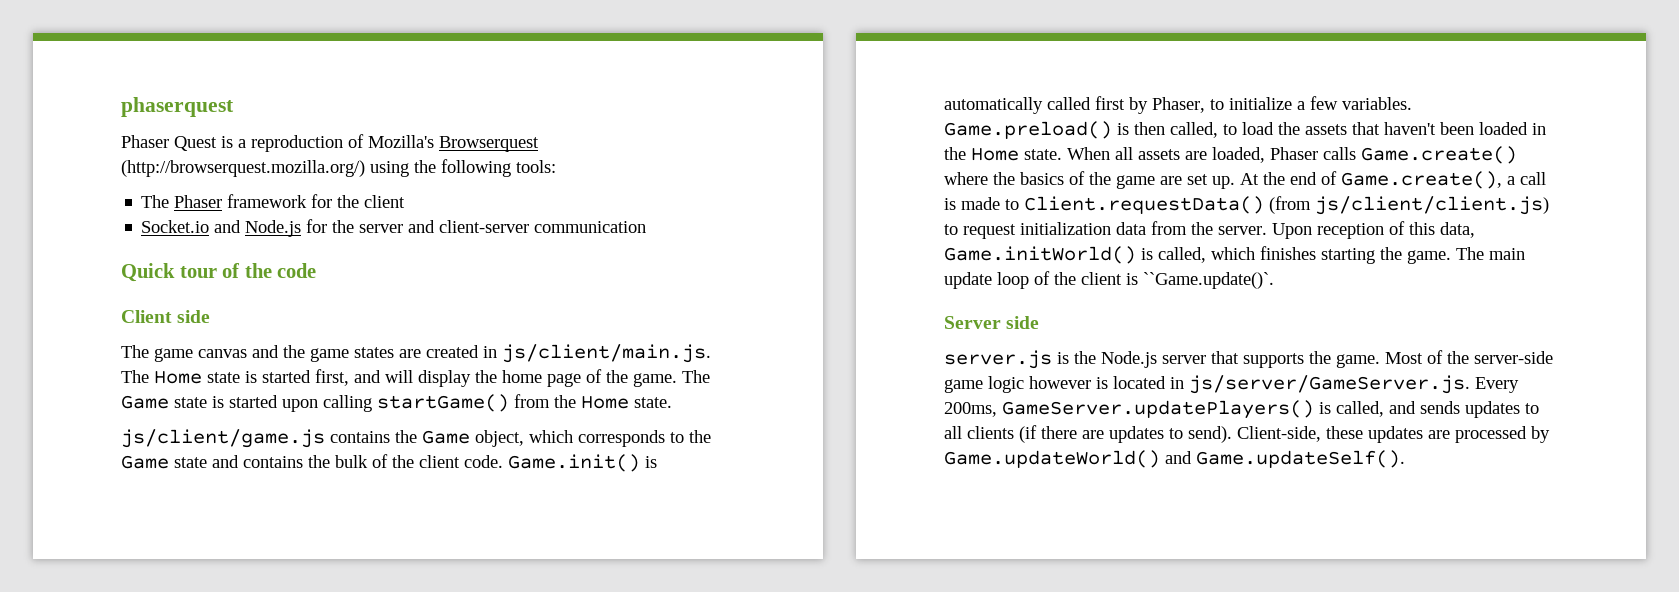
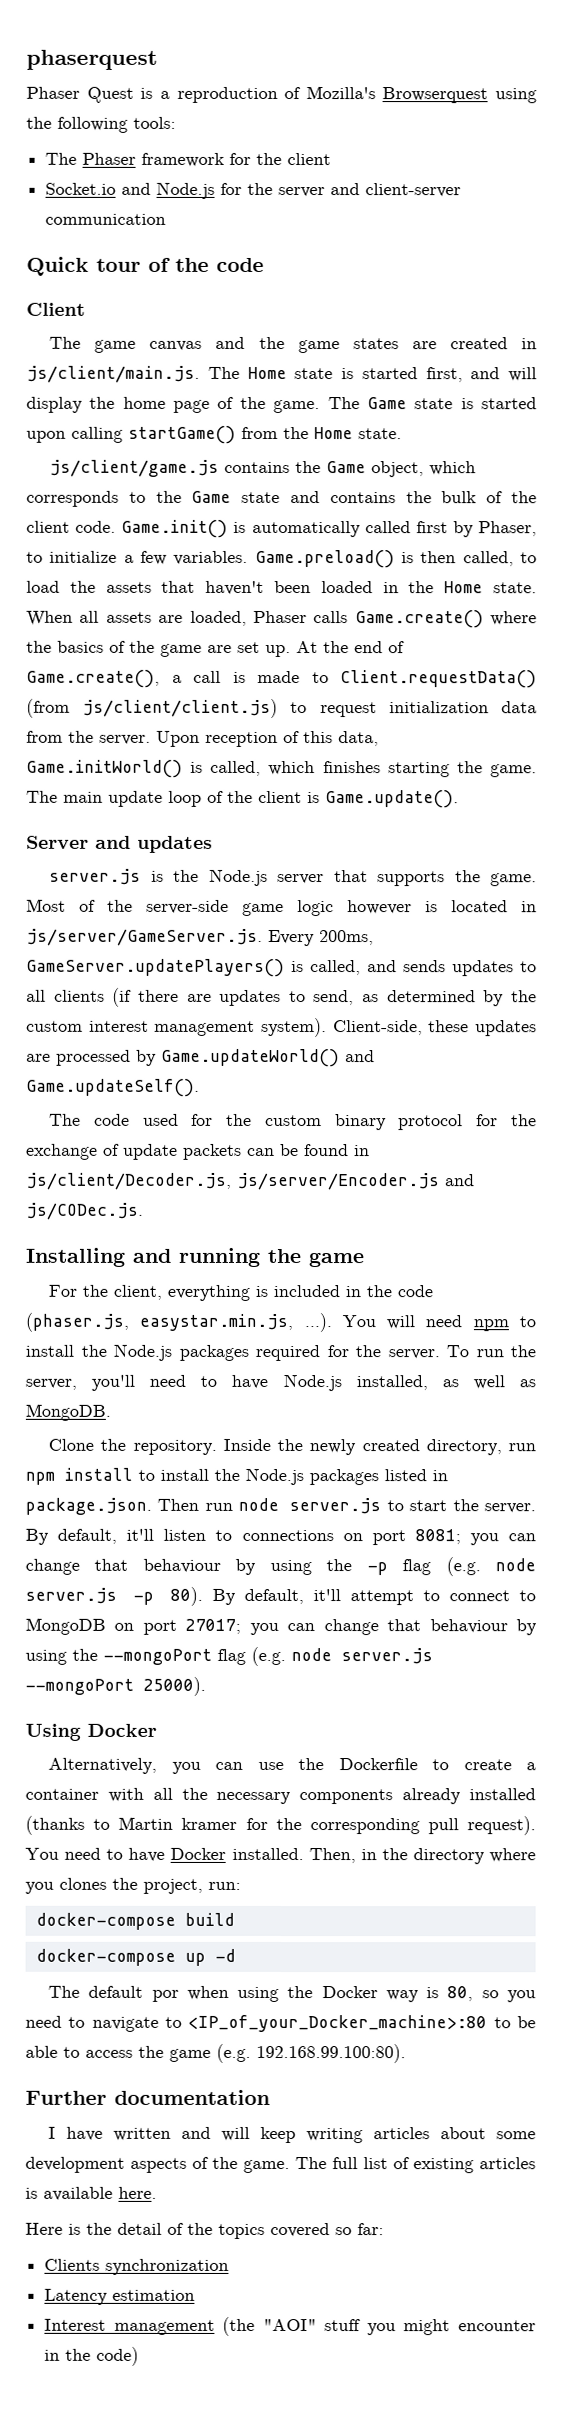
[121,160,365,177] (http://browserquest.mozilla.org/) -> (489, 95) none
[177,310,211,323] side -> (86, 309) none
[1143,272,1274,289] ``Game.update()`. -> [325,790,459,809] Game.update().
[1006,316,1040,329] side -> [95,835,213,853] and updates
[1188,426,1232,443] send). -> [313,990,537,1007] [26,1017,327,1038] send, as determined by the custom interest management system).
(1405, 459) none -> [49,1113,537,1131] [26,1143,370,1160] [26,1172,475,1191] [25,1202,144,1220] [25,1247,364,1268] [48,1284,434,1301] [25,1312,536,1333] [25,1343,536,1362] [25,1374,536,1392] [25,1403,111,1421] [48,1438,536,1456] [25,1467,448,1486] [25,1497,536,1515] [25,1528,537,1546] [25,1557,537,1577] [25,1586,536,1606] [25,1617,537,1636] [25,1646,433,1667] [25,1676,206,1696] [25,1723,157,1741] [48,1757,536,1774] [25,1787,536,1805] [25,1815,536,1836] [25,1847,537,1865] [25,1877,241,1894] [35,1912,235,1930] [35,1948,236,1966] [48,1985,537,2003] [25,2014,536,2033] [25,2043,406,2064] [25,2089,270,2105] [48,2126,536,2144] [25,2156,536,2174] [25,2186,157,2201] [25,2222,384,2239] [44,2258,230,2275] [44,2288,196,2305] [44,2316,536,2336] [44,2346,140,2366] // The code used for the custom binary protocol for the exchange of update packets can be found in js/client/Decoder.js, js/server/Encoder.js and js/CODec.js. // Installing and running the game // For the client, everything is included in the code (phaser.js, easystar.min.js, ...). You will need npm to install the Node.js packages required for the server. To run the server, you'll need to have Node.js installed, as well as MongoDB. // Clone the repository. Inside the newly created directory, run npm install to install the Node.js packages listed in package.json. Then run node server.js to start the server. By default, it'll listen to connections on port 8081; you can change that behaviour by using the -p flag (e.g. node server.js -p 80). By default, it'll attempt to connect to MongoDB on port 27017; you can change that behaviour by using the --mongoPort flag (e.g. node server.js --mongoPort 25000). // Using Docker // Alternatively, you can use the Dockerfile to create a container with all the necessary components already installed (thanks to Martin kramer for the corresponding pull request). You need to have Docker installed. Then, in the directory where you clones the project, run: // docker-compose build // docker-compose up -d // The default por when using the Docker way is 80, so you need to navigate to <IP_of_your_Docker_machine>:80 to be able to access the game (e.g. 192.168.99.100:80). // Further documentation // I have written and will keep writing articles about some development aspects of the game. The full list of existing articles is available here. // Here is the detail of the topics covered so far: // Clients synchronization // Latency estimation // Interest management (the "AOI" stuff you might encounter in the code)

